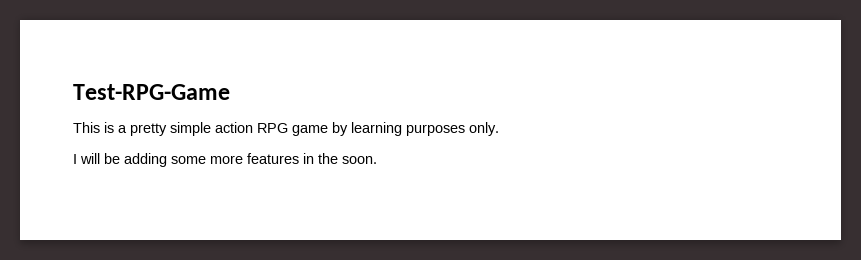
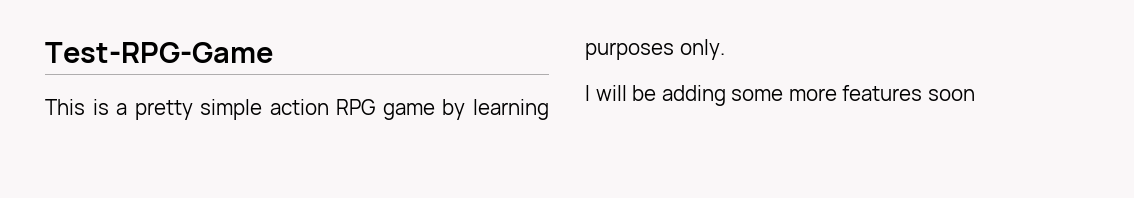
[303,153,377,164] in the soon. -> [927,89,975,101] soon

